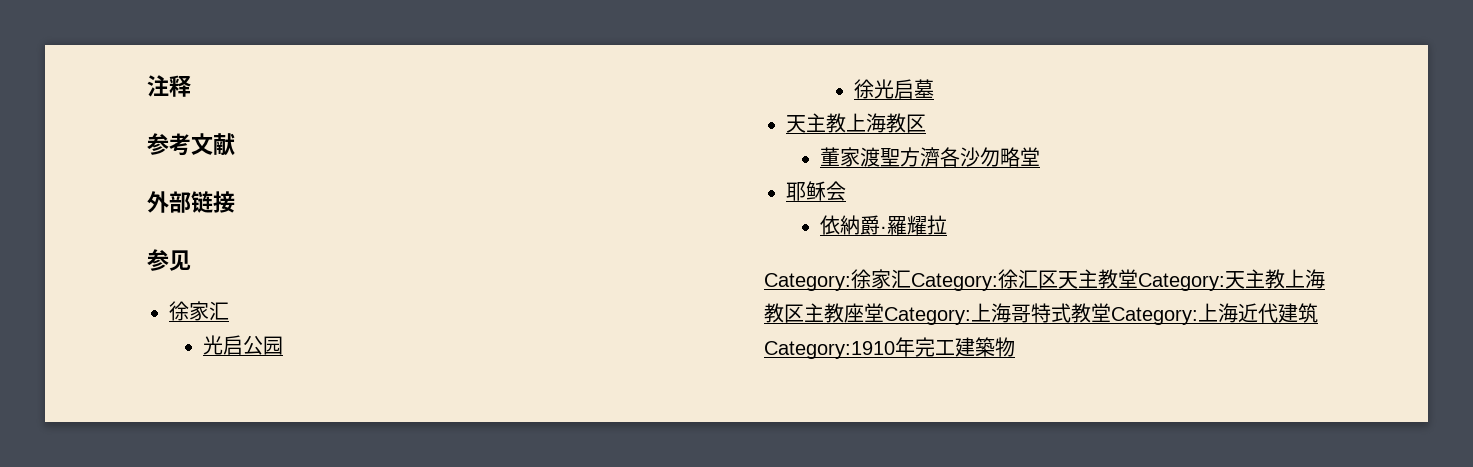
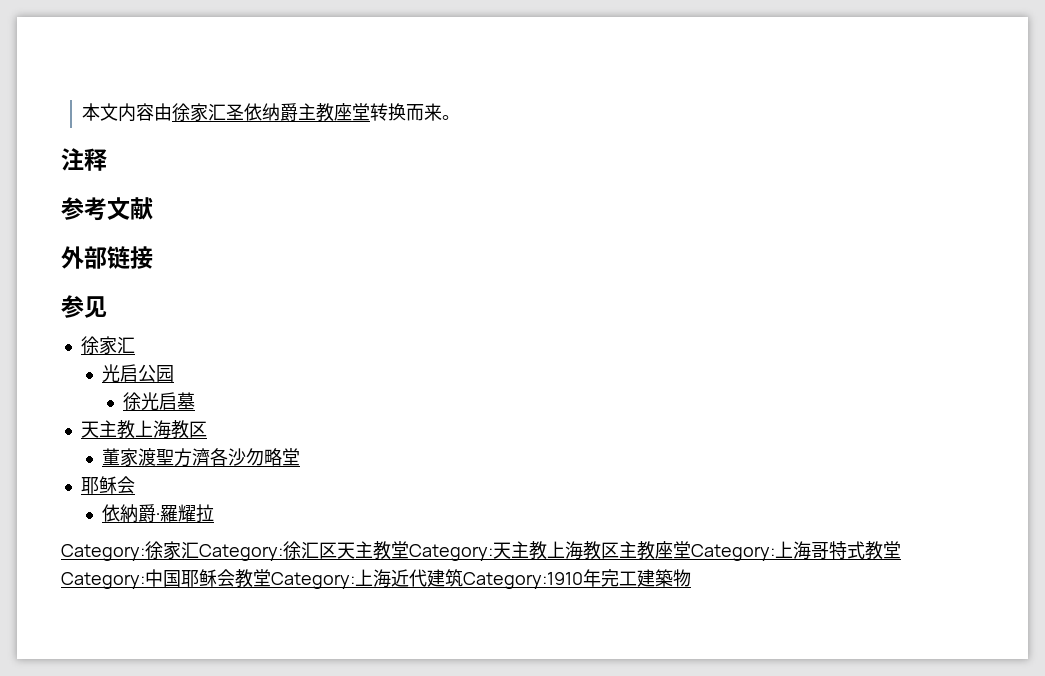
(147, 86) none -> [82,103,461,122] 本文内容由徐家汇圣依纳爵主教座堂转换而来。 //
(1198, 316) none -> [145,569,355,589] 中国耶稣会教堂Category:

